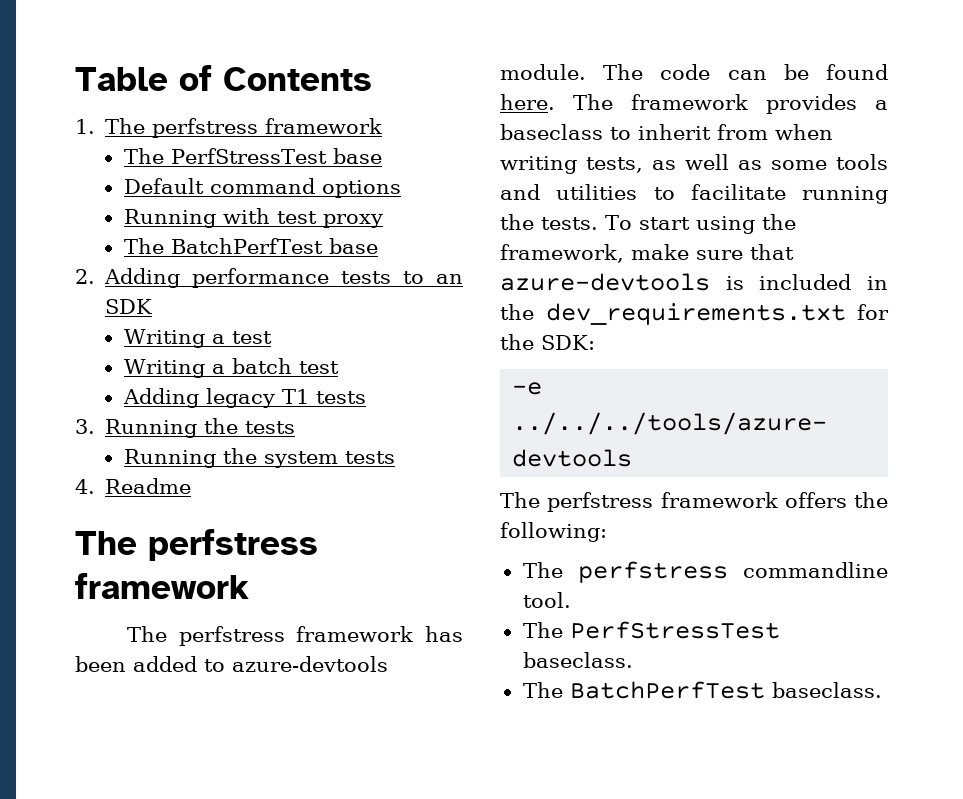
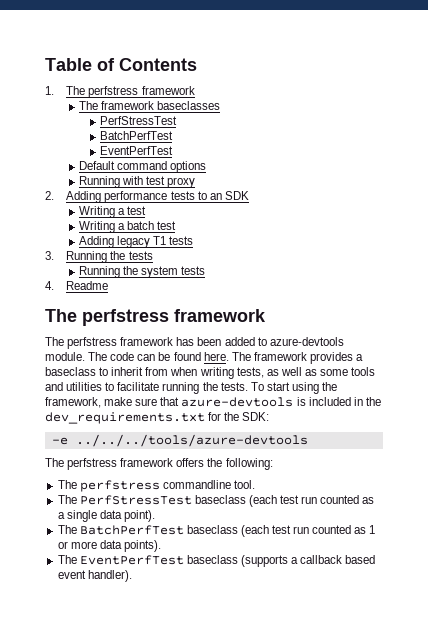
[170,148,382,164] PerfStressTest base -> [101,101,221,110] [100,116,178,125] [100,131,174,140] [100,146,174,155] framework baseclasses // PerfStressTest // BatchPerfTest // EventPerfTest
[123,238,378,254] // The BatchPerfTest base -> (196, 182) none
[522,652,633,668] [522,681,882,699] baseclass. // The BatchPerfTest baseclass. -> [194,495,375,507] [57,510,155,522] [57,525,376,537] [57,540,161,552] [57,555,376,567] [57,570,132,582] baseclass (each test run counted as a single data point). // The BatchPerfTest baseclass (each test run counted as 1 or more data points). // The EventPerfTest baseclass (supports a callback based event handler).

